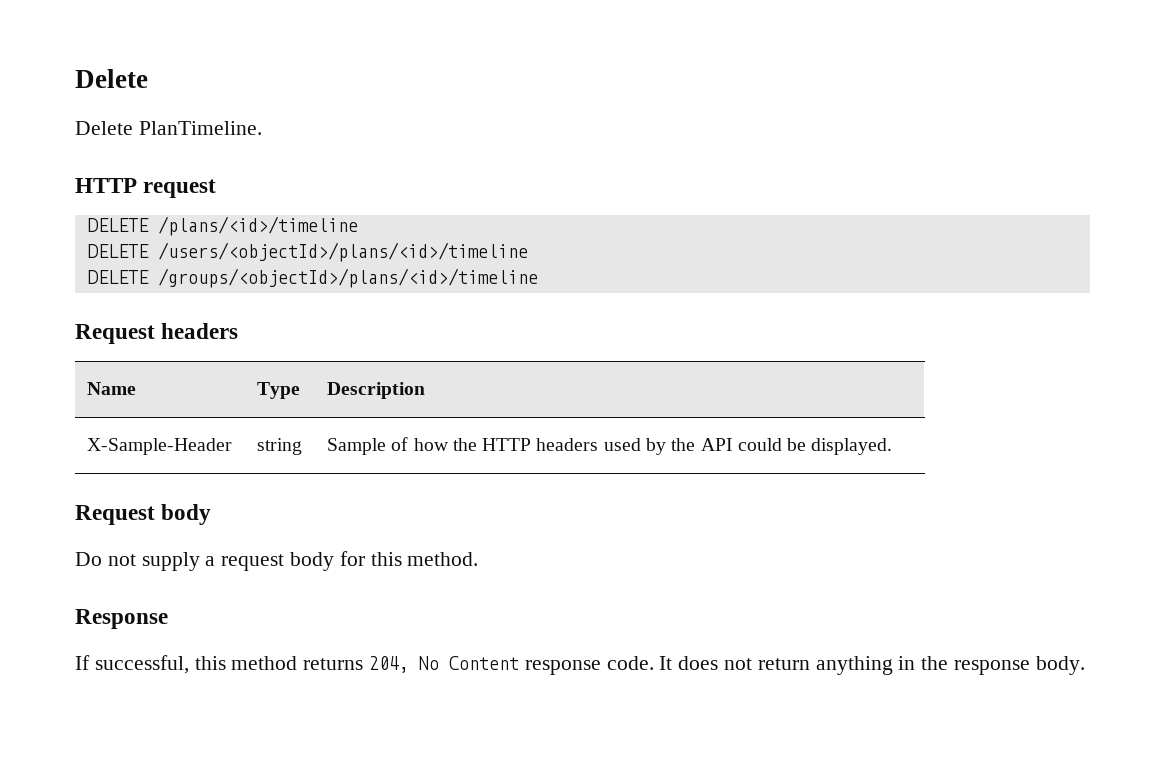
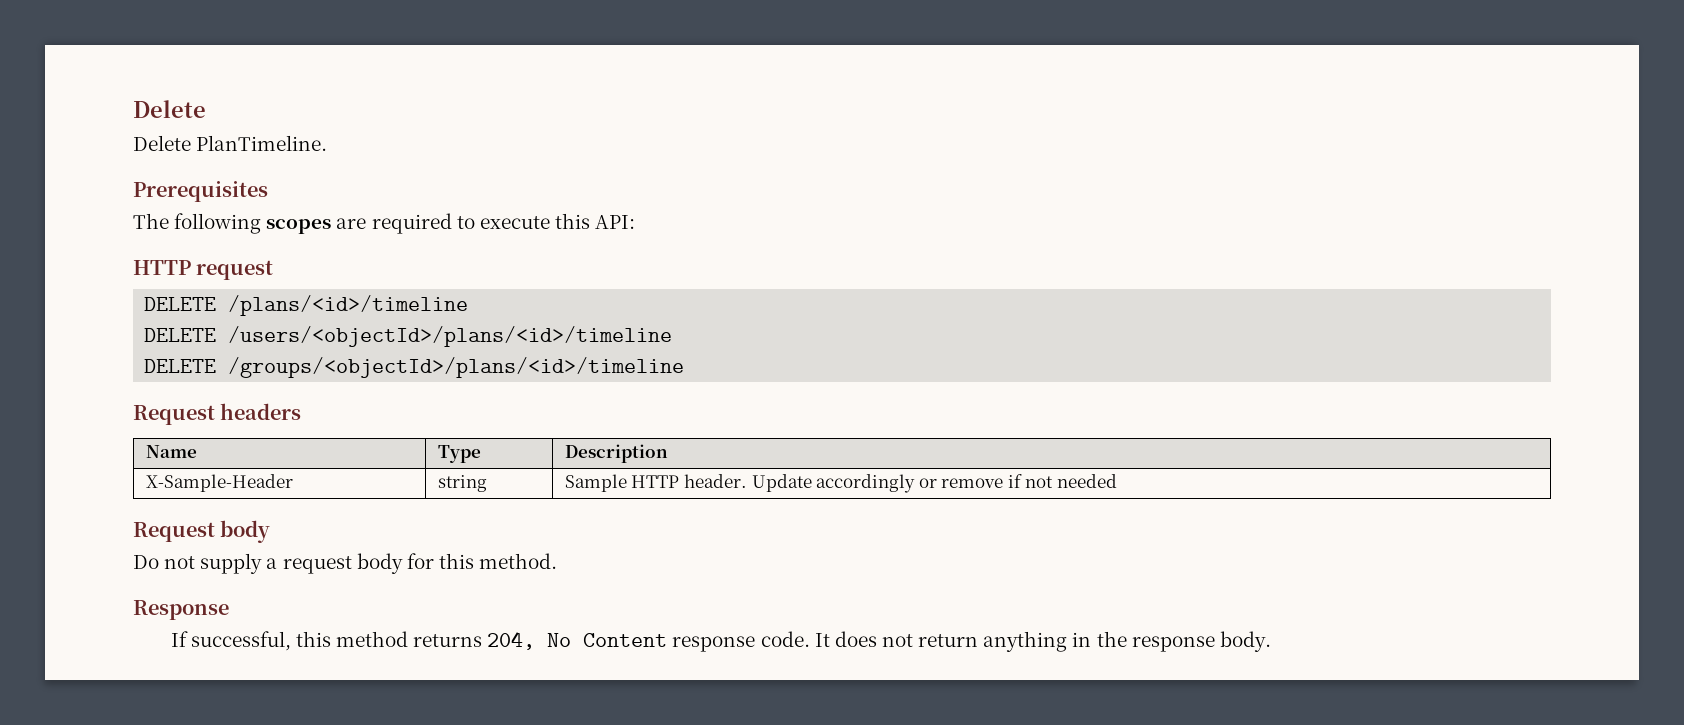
(262, 128) none -> [133,181,268,202] [133,213,636,234] // Prerequisites // The following scopes are required to execute this API:
[391,437,893,455] of how the HTTP headers used by the API could be displayed. -> [631,474,1118,493] HTTP header. Update accordingly or remove if not needed

